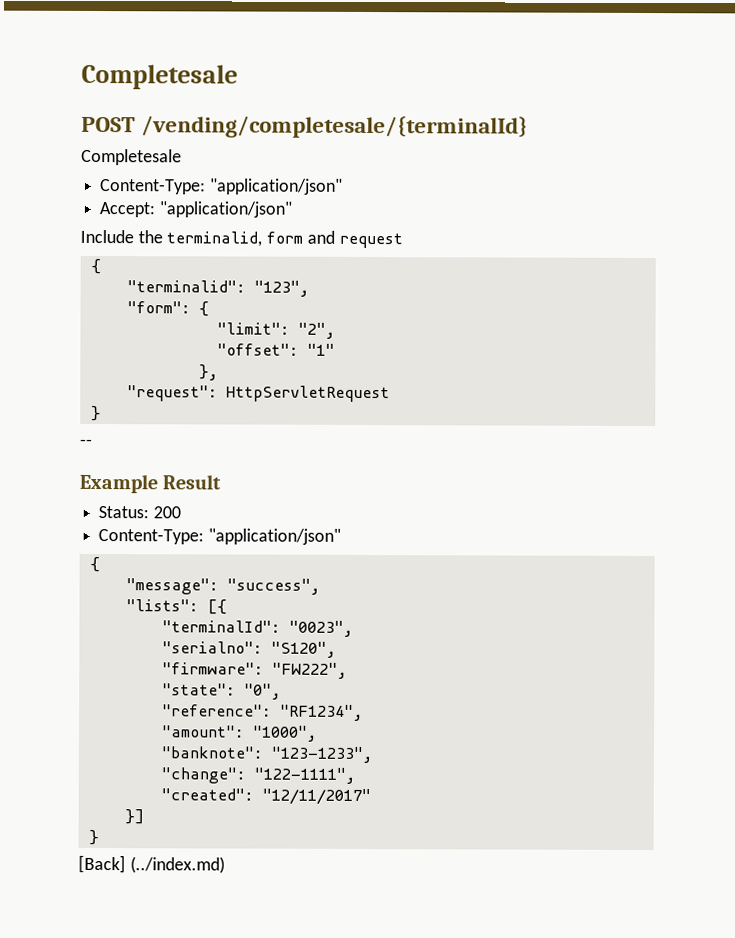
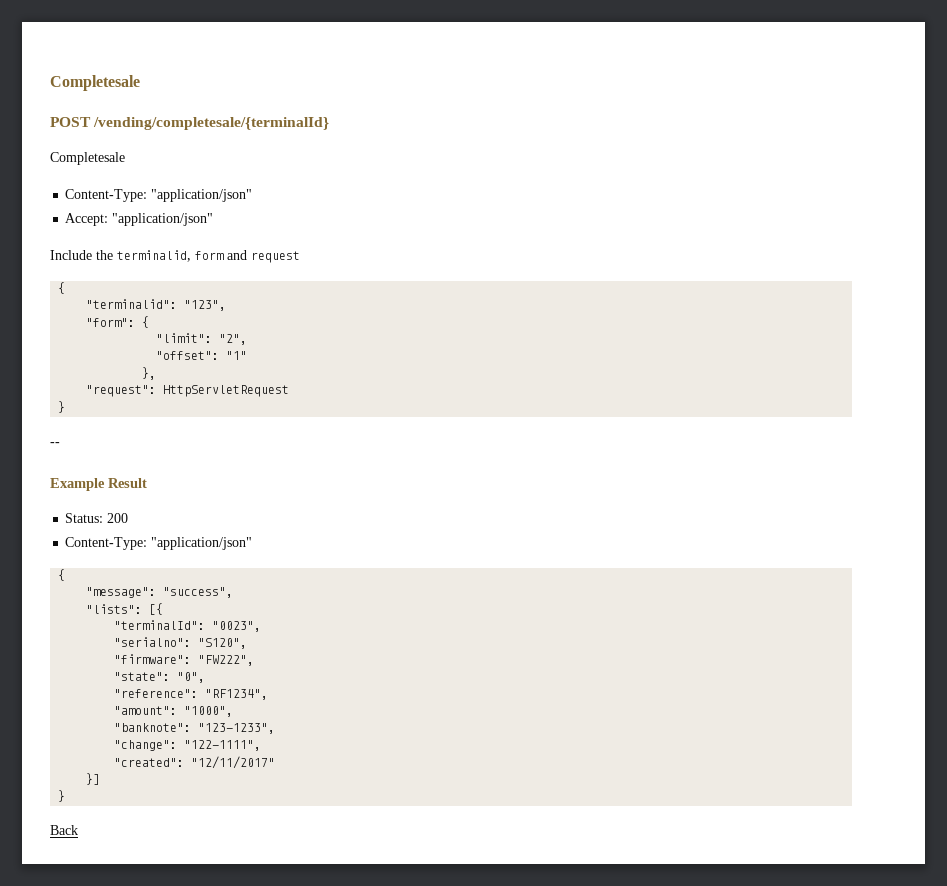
[78,854,225,874] [Back] (../index.md) -> [50,825,78,835] Back

